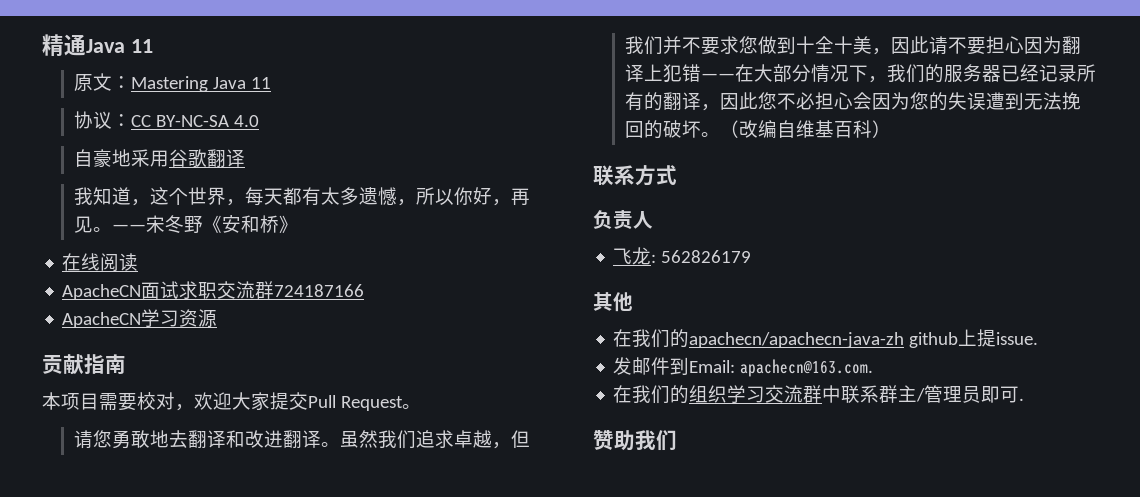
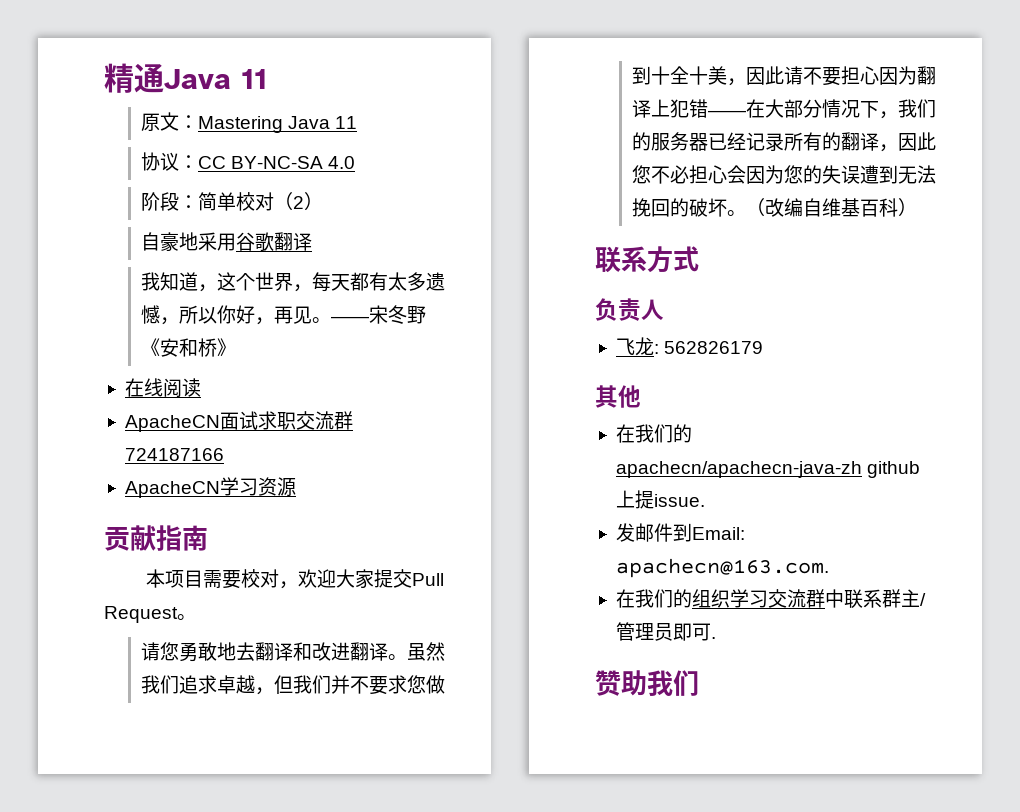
(259, 121) none -> [140,192,323,211] // 阶段：简单校对（2）

